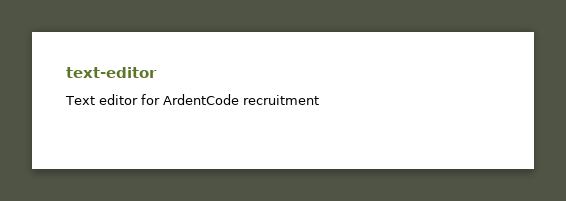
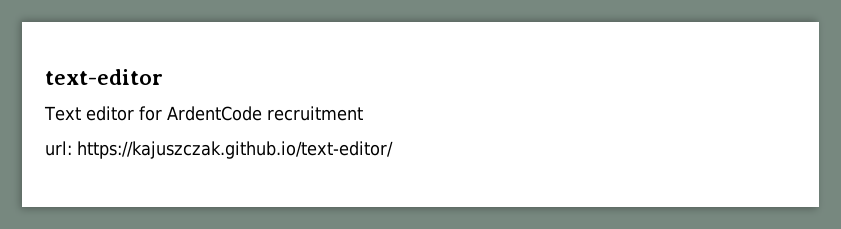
(319, 100) none -> [45,141,393,159] // url: https://kajuszczak.github.io/text-editor/

